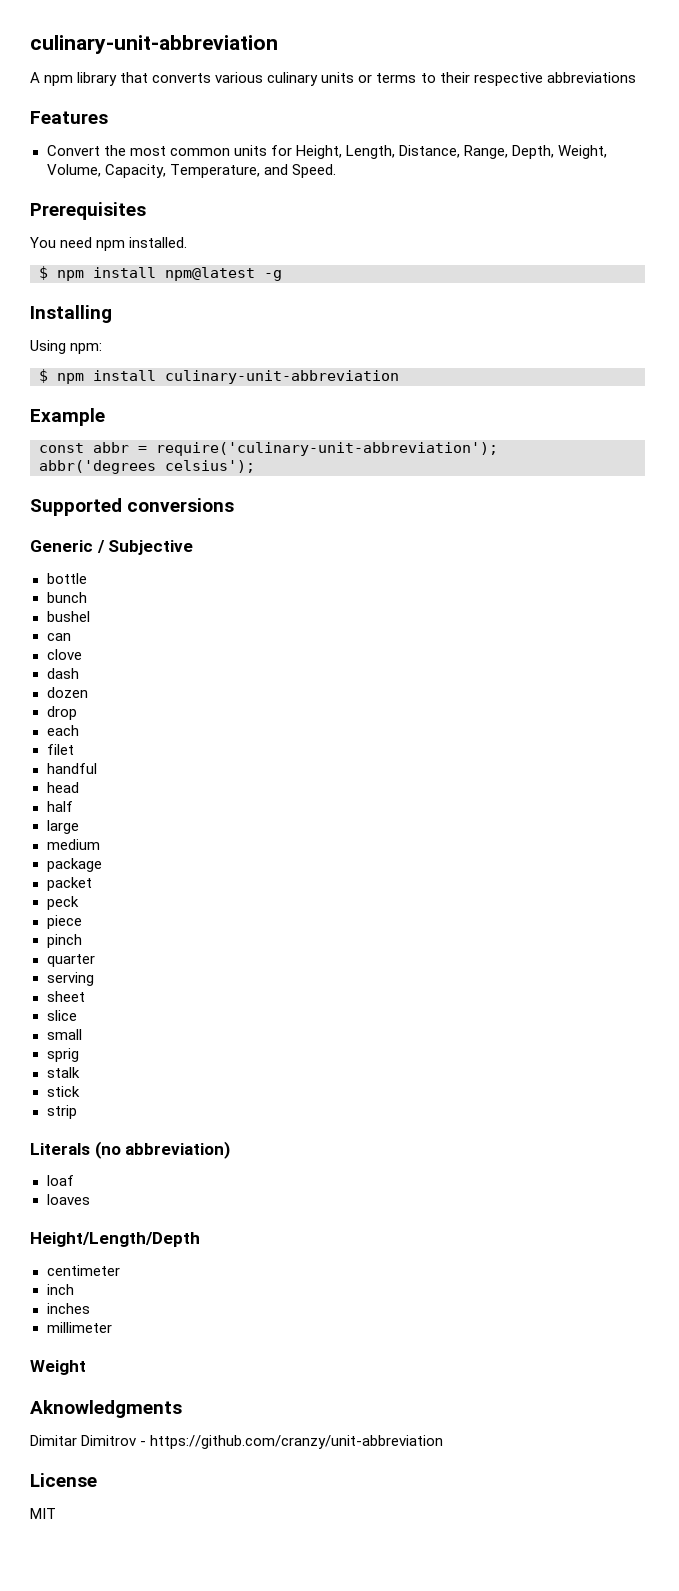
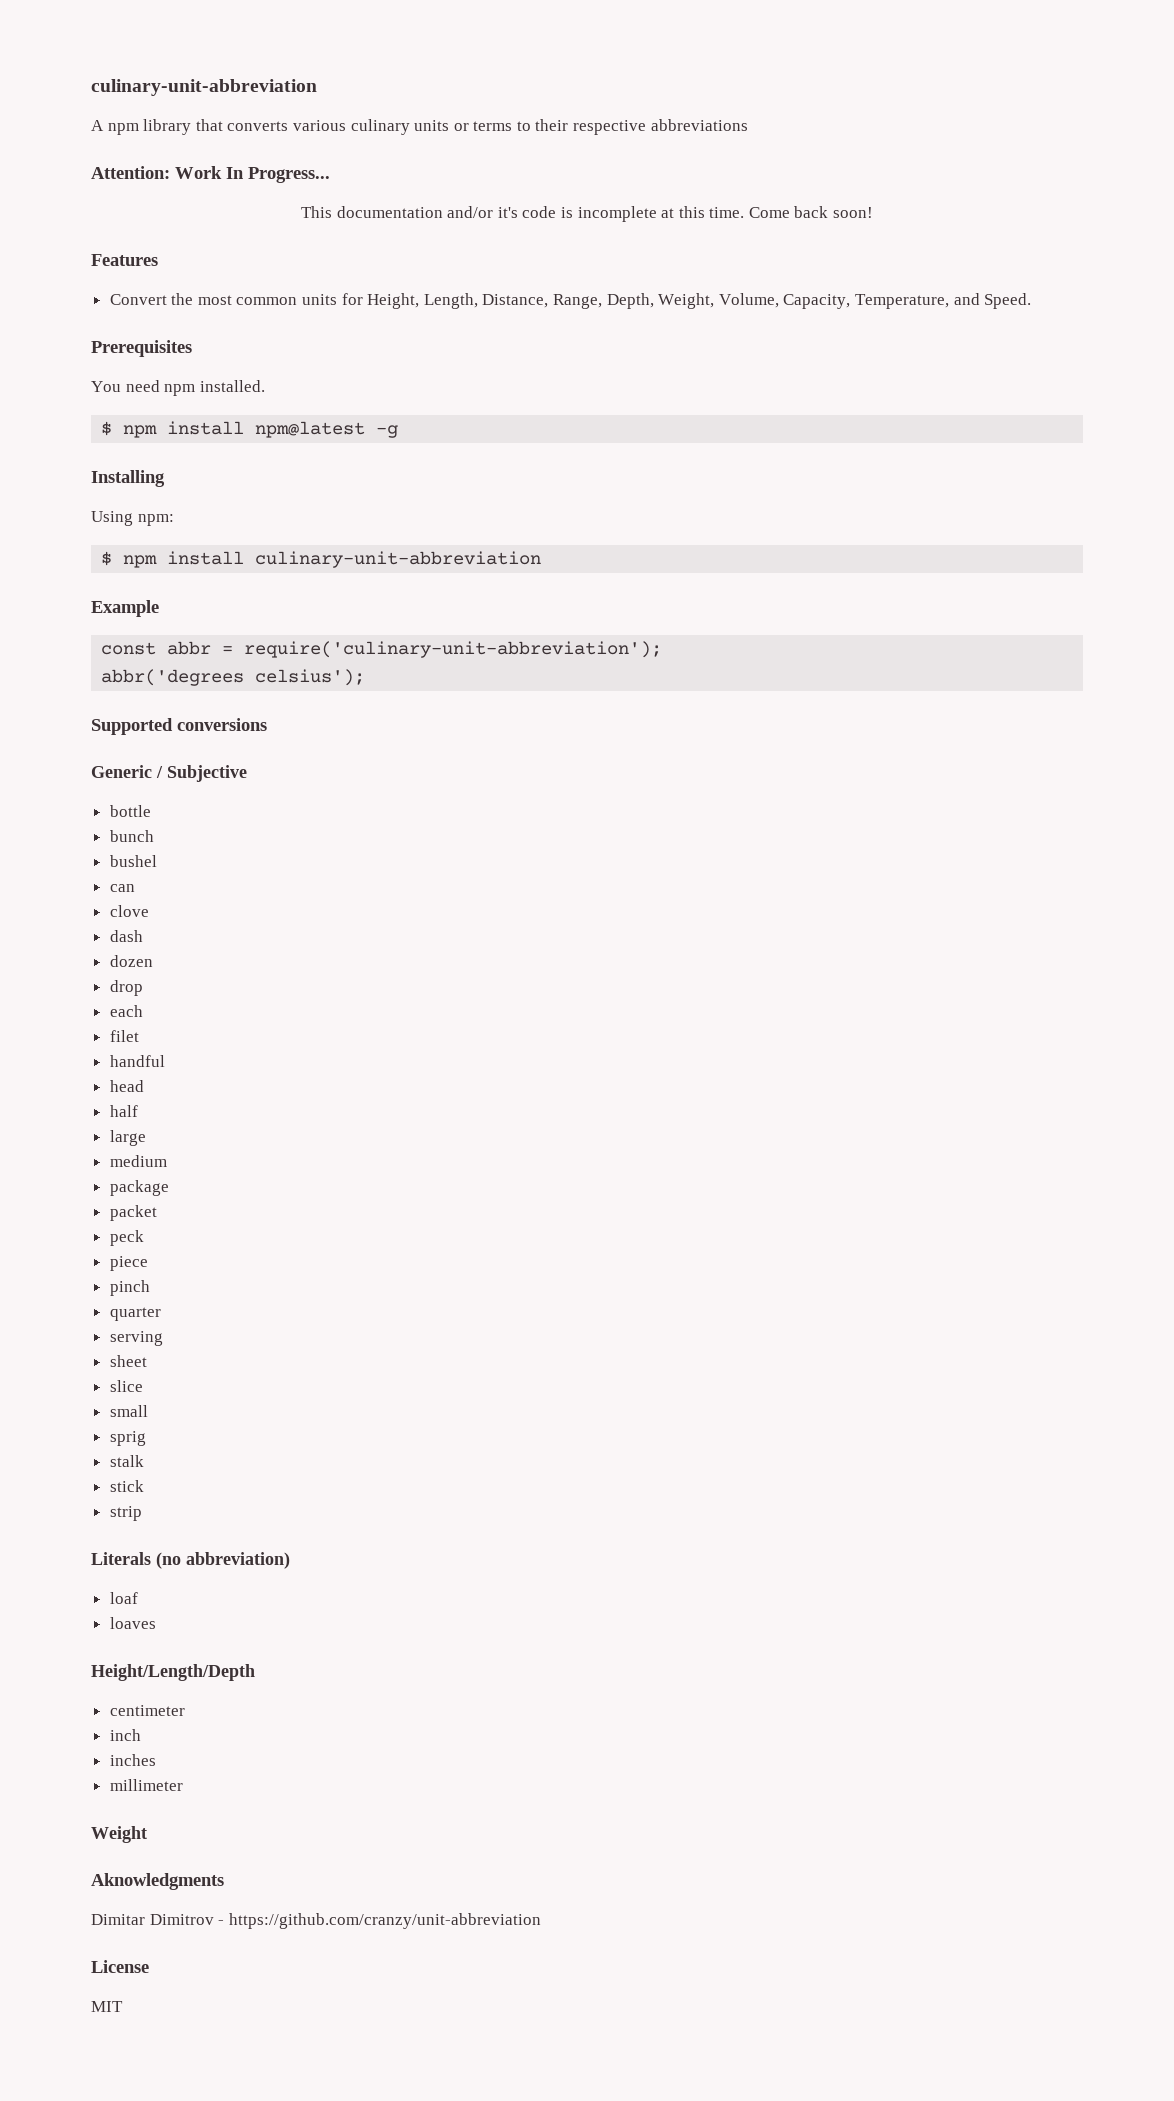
(636, 77) none -> [91,166,330,183] [300,206,874,222] // Attention: Work In Progress... // This documentation and/or it's code is incomplete at this time. Come back soon!

